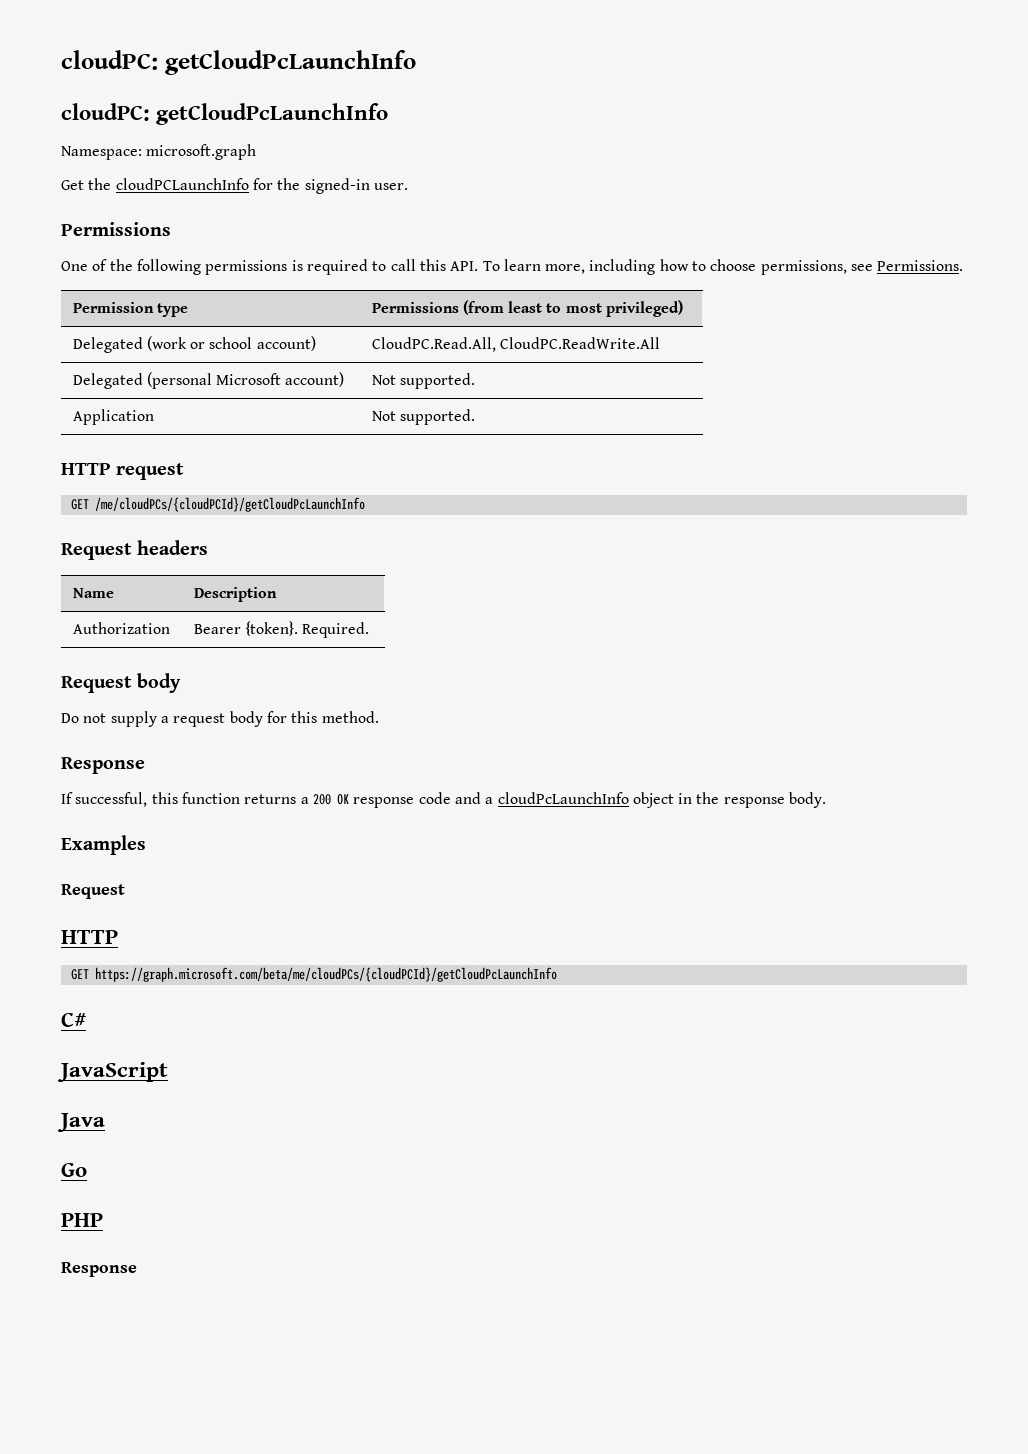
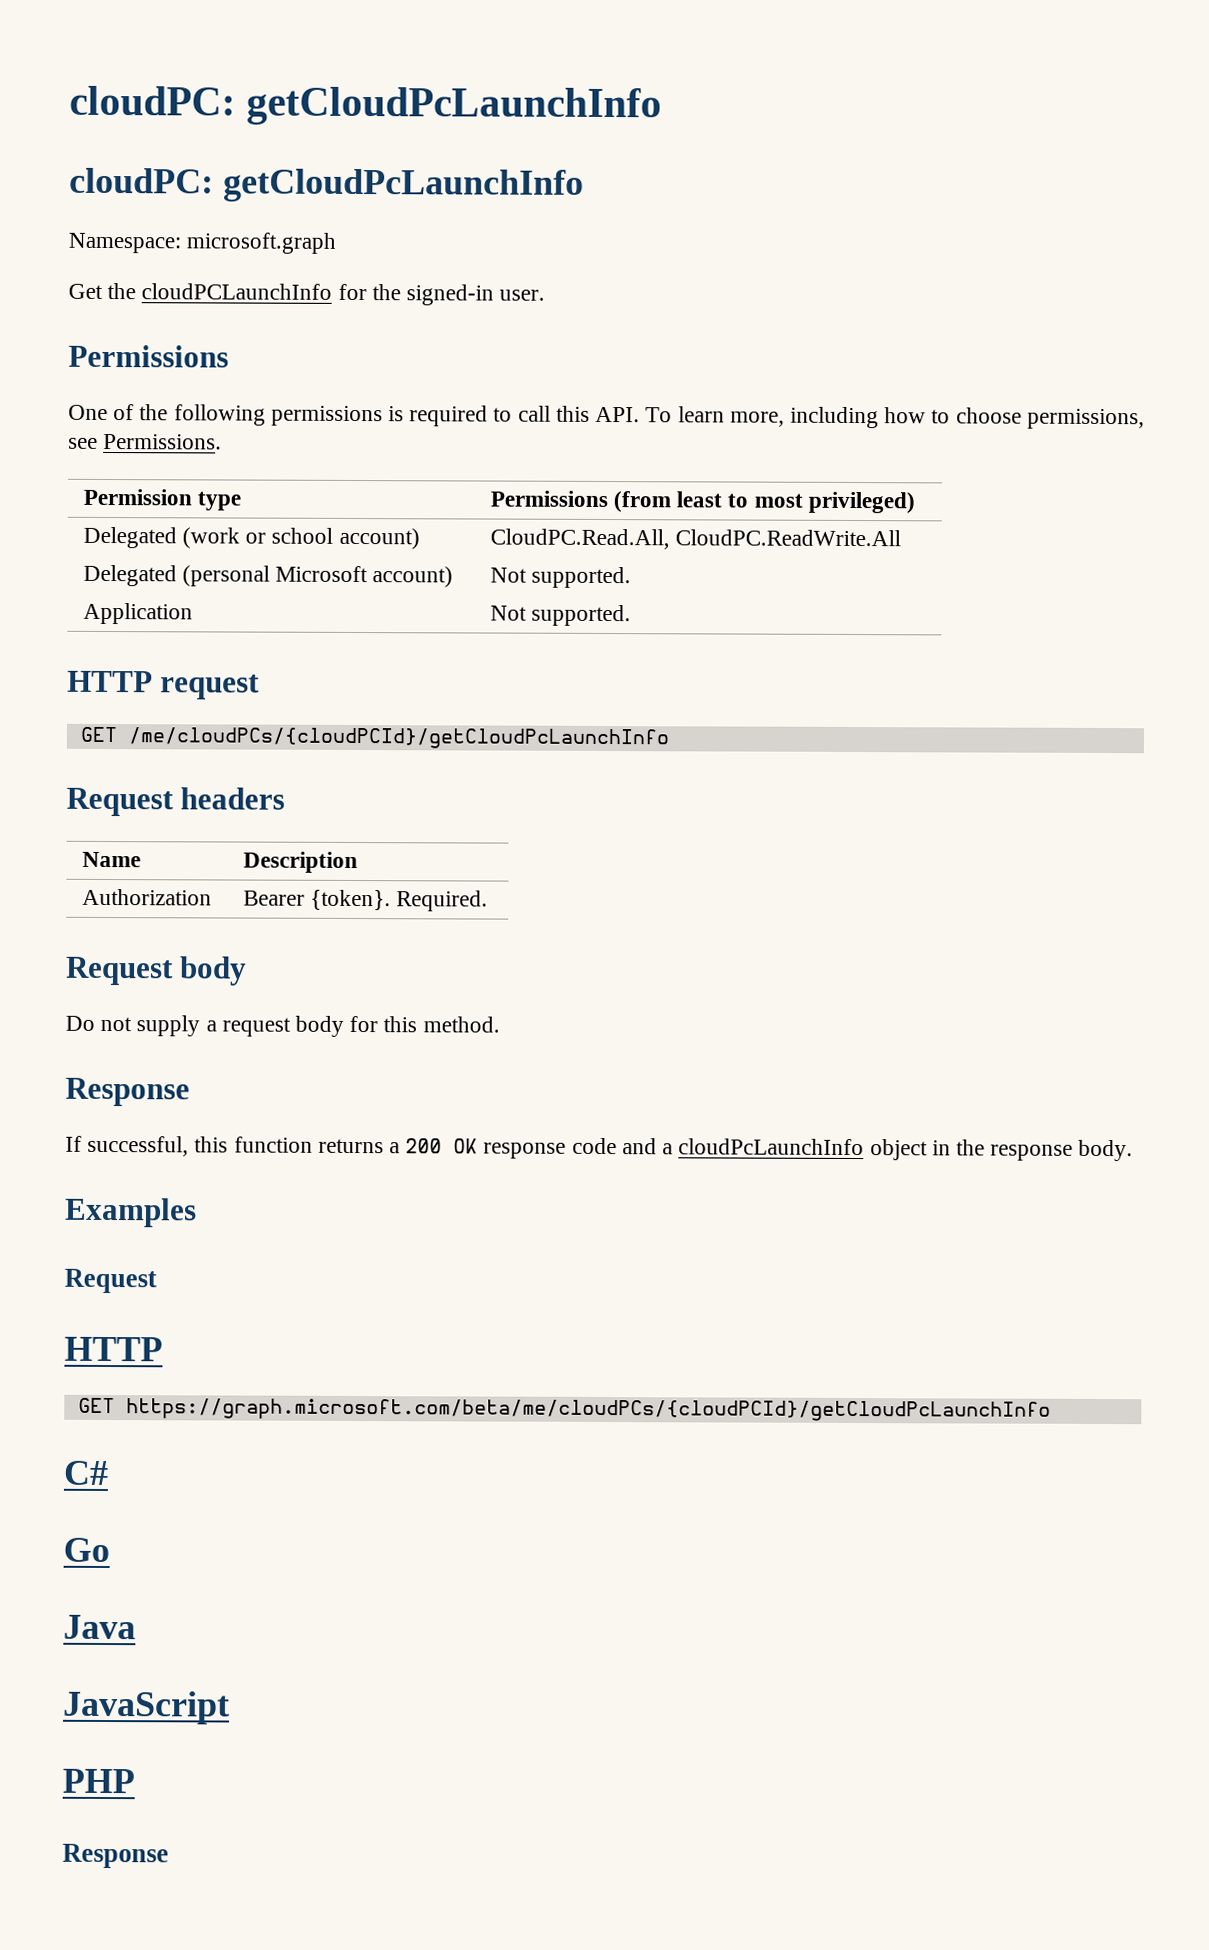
[57,1062,168,1082] JavaScript -> [63,1537,110,1563] Go
[61,1163,87,1177] Go -> [62,1690,230,1725] JavaScript

